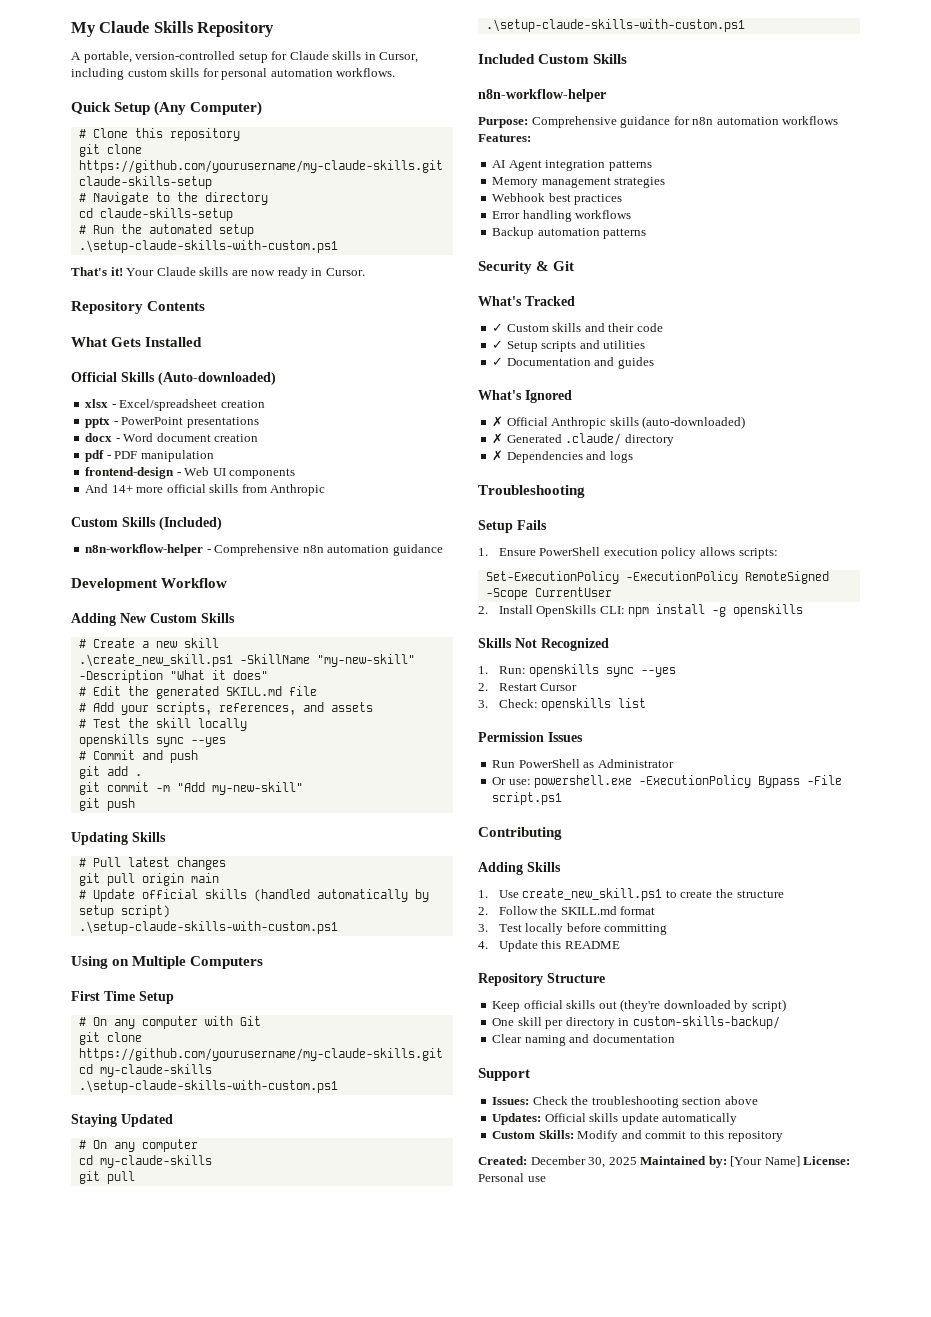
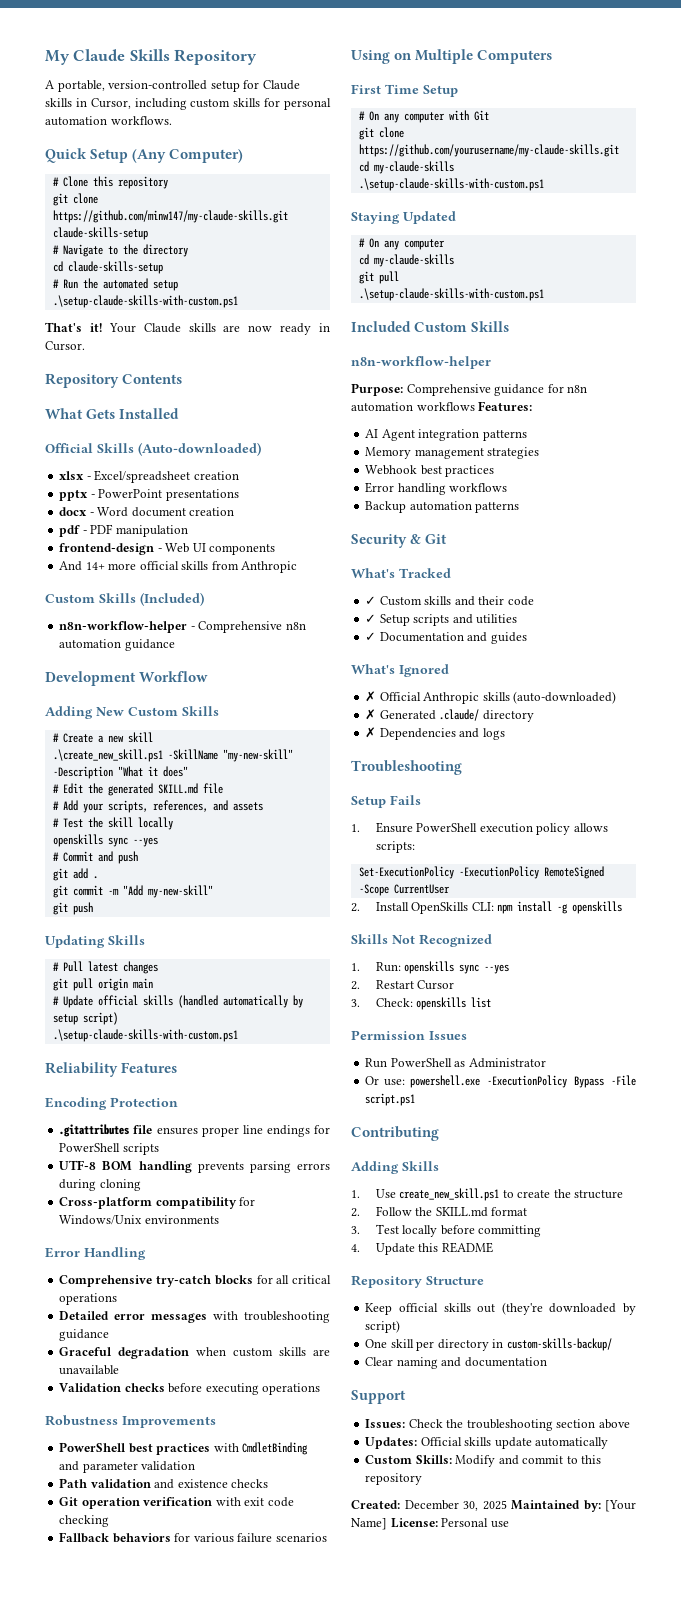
[78,160,443,173] https://github.com/yourusername/my-claude-skills.git -> [52,210,288,223] https://github.com/minw147/my-claude-skills.git
(338, 927) none -> [45,1062,178,1077] [45,1097,178,1110] [59,1124,330,1137] [59,1143,159,1155] [59,1160,330,1173] [59,1179,141,1191] [59,1197,256,1209] [59,1215,219,1225] [45,1247,146,1260] [59,1275,331,1287] [59,1293,118,1305] [59,1311,330,1323] [59,1329,110,1341] [59,1347,330,1359] [59,1365,120,1375] [59,1383,321,1395] [45,1415,216,1428] [59,1442,309,1455] [59,1461,196,1473] [59,1478,269,1489] [59,1497,294,1509] [59,1515,110,1527] [59,1532,327,1543] // Reliability Features // Encoding Protection // .gitattributes file ensures proper line endings for PowerShell scripts // UTF-8 BOM handling prevents parsing errors during cloning // Cross-platform compatibility for Windows/Unix environments // Error Handling // Comprehensive try-catch blocks for all critical operations // Detailed error messages with troubleshooting guidance // Graceful degradation when custom skills are unavailable // Validation checks before executing operations // Robustness Improvements // PowerShell best practices with CmdletBinding and parameter validation // Path validation and existence checks // Git operation verification with exit code checking // Fallback behaviors for various failure scenarios

